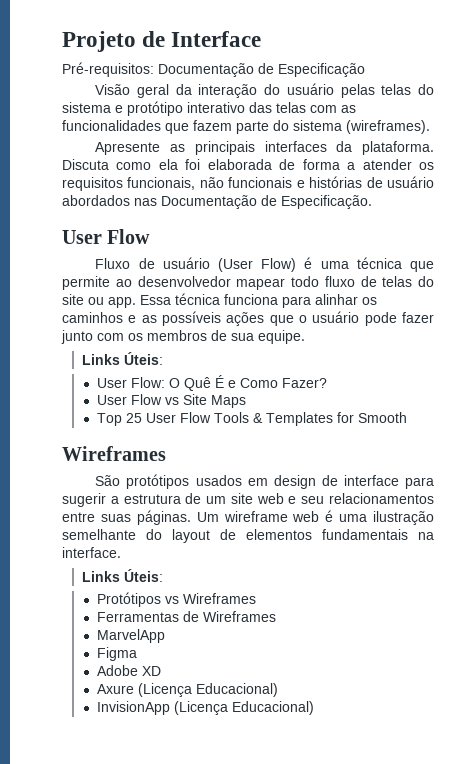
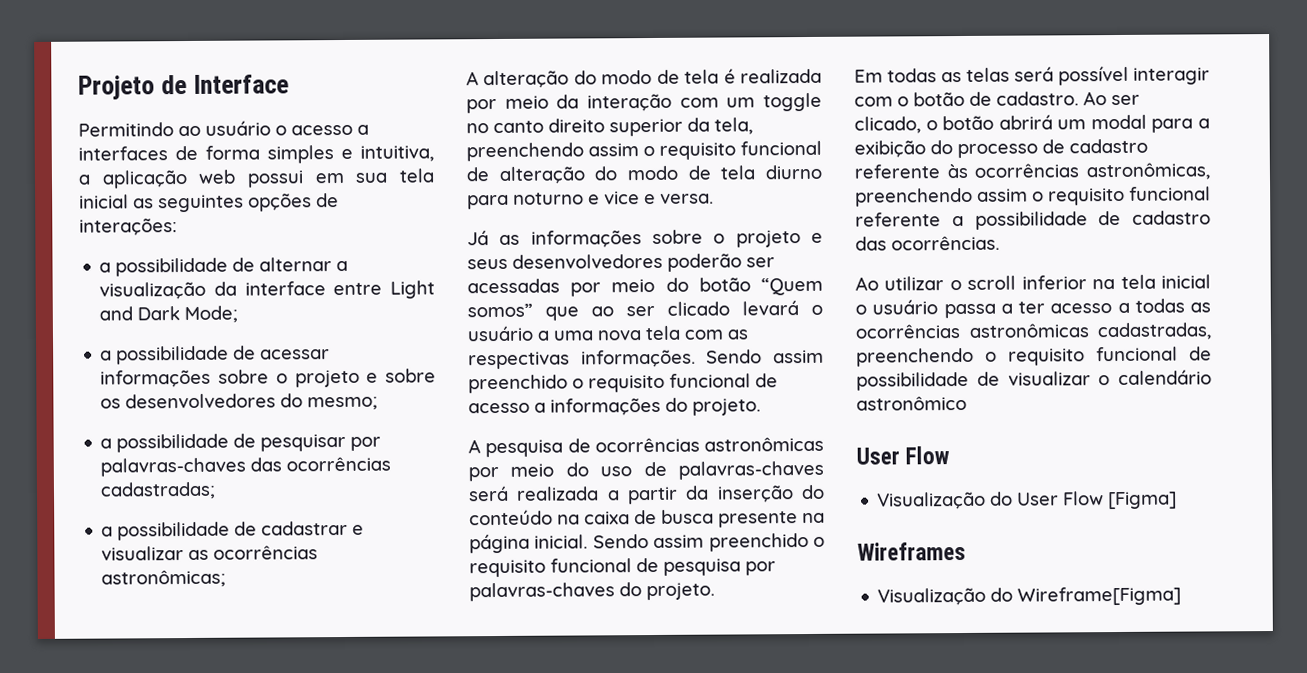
[62,62,365,77] [95,83,434,98] [62,101,356,116] [62,120,430,134] [95,141,435,155] [62,159,435,170] [62,176,434,191] [62,195,372,209] [62,229,151,244] [95,257,434,272] [62,276,434,290] [62,293,377,308] [62,311,434,326] [61,330,305,344] [81,352,163,365] [97,375,328,391] [97,394,247,408] [97,412,408,426] [62,446,166,461] [95,474,435,489] [62,493,434,507] [62,510,434,525] [62,529,434,543] [62,547,121,558] [81,569,163,582] [97,592,257,607] [97,611,277,622] [97,629,166,643] [97,647,138,661] [97,665,162,676] [97,683,279,697] [97,701,315,715] Pré-requisitos: Documentação de Especificação // Visão geral da interação do usuário pelas telas do sistema e protótipo interativo das telas com as funcionalidades que fazem parte do sistema (wireframes). // Apresente as principais interfaces da plataforma. Discuta como ela foi elaborada de forma a atender os requisitos funcionais, não funcionais e histórias de usuário abordados nas Documentação de Especificação. // User Flow // Fluxo de usuário (User Flow) é uma técnica que permite ao desenvolvedor mapear todo fluxo de telas do site ou app. Essa técnica funciona para alinhar os caminhos e as possíveis ações que o usuário pode fazer junto com os membros de sua equipe. // Links Úteis: // User Flow: O Quê É e Como Fazer? // User Flow vs Site Maps // Top 25 User Flow Tools & Templates for Smooth // Wireframes // São protótipos usados em design de interface para sugerir a estrutura de um site web e seu relacionamentos entre suas páginas. Um wireframe web é uma ilustração semelhante do layout de elementos fundamentais na interface. // Links Úteis: // Protótipos vs Wireframes // Ferramentas de Wireframes // MarvelApp // Figma // Adobe XD // Axure (Licença Educacional) // InvisionApp (Licença Educacional) -> [78,120,369,137] [78,145,434,164] [78,168,435,189] [79,193,339,213] [79,218,177,236] [99,257,349,277] [99,280,435,300] [99,305,239,324] [100,345,331,365] [100,368,436,388] [100,393,379,411] [100,433,382,453] [100,456,392,477] [100,481,217,500] [101,520,365,541] [101,545,319,561] [101,569,227,588] [466,68,822,89] [466,92,822,114] [466,117,753,137] [466,140,822,162] [466,164,822,184] [467,191,714,210] [467,229,823,248] [467,253,775,272] [467,277,823,297] [467,300,823,321] [467,325,749,342] [468,349,824,370] [468,373,778,394] [468,397,761,416] [468,436,824,458] [468,460,824,482] [468,484,825,505] [469,509,825,528] [469,533,825,554] [469,557,776,578] [469,582,715,602] [854,65,1210,86] [854,91,1140,107] [854,114,1210,134] [854,138,1148,159] [854,162,1210,181] [855,186,1211,207] [855,210,1211,230] [855,235,1000,251] [855,274,1211,291] [855,298,1211,319] [855,322,1212,341] [856,346,1212,367] [856,369,1212,391] [856,395,967,411] [856,446,951,465] [877,491,1178,510] [857,541,966,561] [877,586,1182,606] Permitindo ao usuário o acesso a interfaces de forma simples e intuitiva, a aplicação web possui em sua tela inicial as seguintes opções de interações: // a possibilidade de alternar a visualização da interface entre Light and Dark Mode; // a possibilidade de acessar informações sobre o projeto e sobre os desenvolvedores do mesmo; // a possibilidade de pesquisar por palavras-chaves das ocorrências cadastradas; // a possibilidade de cadastrar e visualizar as ocorrências astronômicas; // A alteração do modo de tela é realizada por meio da interação com um toggle no canto direito superior da tela, preenchendo assim o requisito funcional de alteração do modo de tela diurno para noturno e vice e versa. // Já as informações sobre o projeto e seus desenvolvedores poderão ser acessadas por meio do botão “Quem somos” que ao ser clicado levará o usuário a uma nova tela com as respectivas informações. Sendo assim preenchido o requisito funcional de acesso a informações do projeto. // A pesquisa de ocorrências astronômicas por meio do uso de palavras-chaves será realizada a partir da inserção do conteúdo na caixa de busca presente na página inicial. Sendo assim preenchido o requisito funcional de pesquisa por palavras-chaves do projeto. // Em todas as telas será possível interagir com o botão de cadastro. Ao ser clicado, o botão abrirá um modal para a exibição do processo de cadastro referente às ocorrências astronômicas, preenchendo assim o requisito funcional referente a possibilidade de cadastro das ocorrências. // Ao utilizar o scroll inferior na tela inicial o usuário passa a ter acesso a todas as ocorrências astronômicas cadastradas, preenchendo o requisito funcional de possibilidade de visualizar o calendário astronômico // User Flow // Visualização do User Flow [Figma] // Wireframes // Visualização do Wireframe[Figma]

